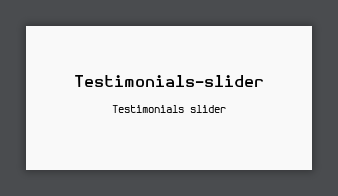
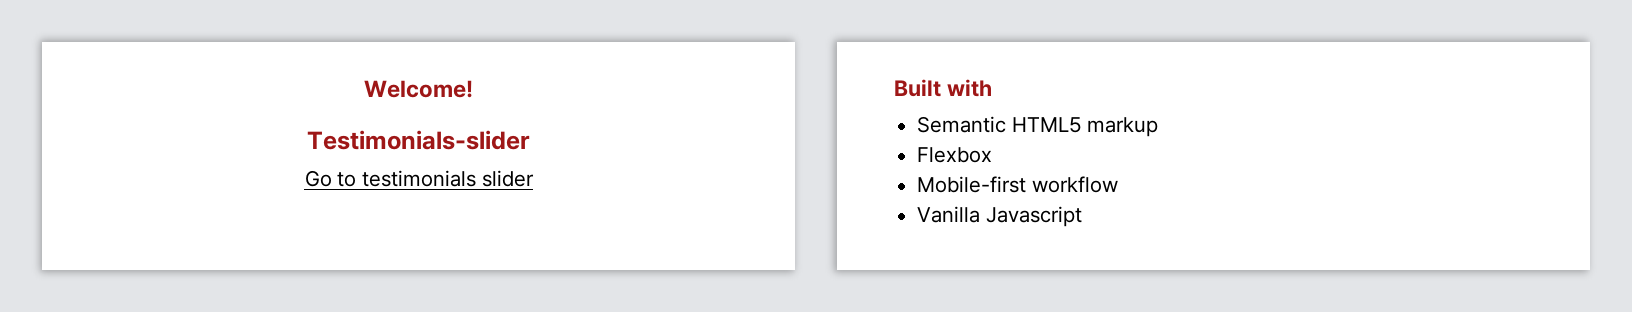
(74, 81) none -> [364,80,473,98] Welcome! //
[112,105,226,113] Testimonials slider -> [304,170,534,187] [894,79,992,97] [917,116,1159,137] [917,147,993,163] [917,176,1118,193] [917,206,1082,227] Go to testimonials slider // Built with // Semantic HTML5 markup // Flexbox // Mobile-first workflow // Vanilla Javascript

